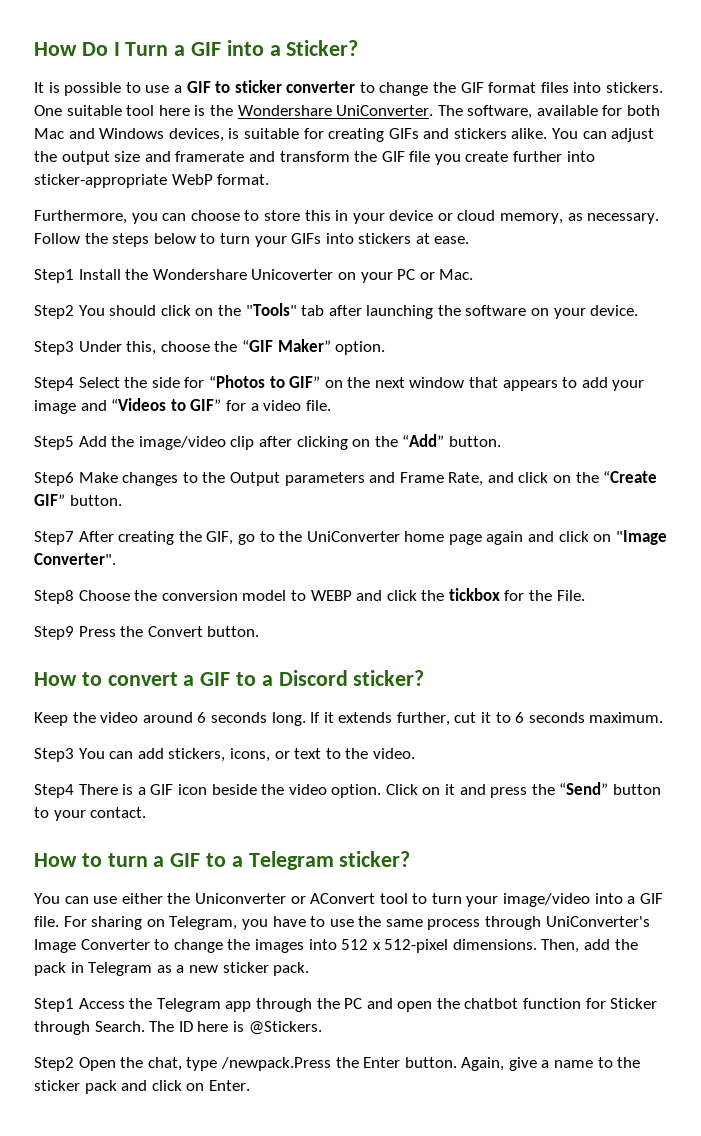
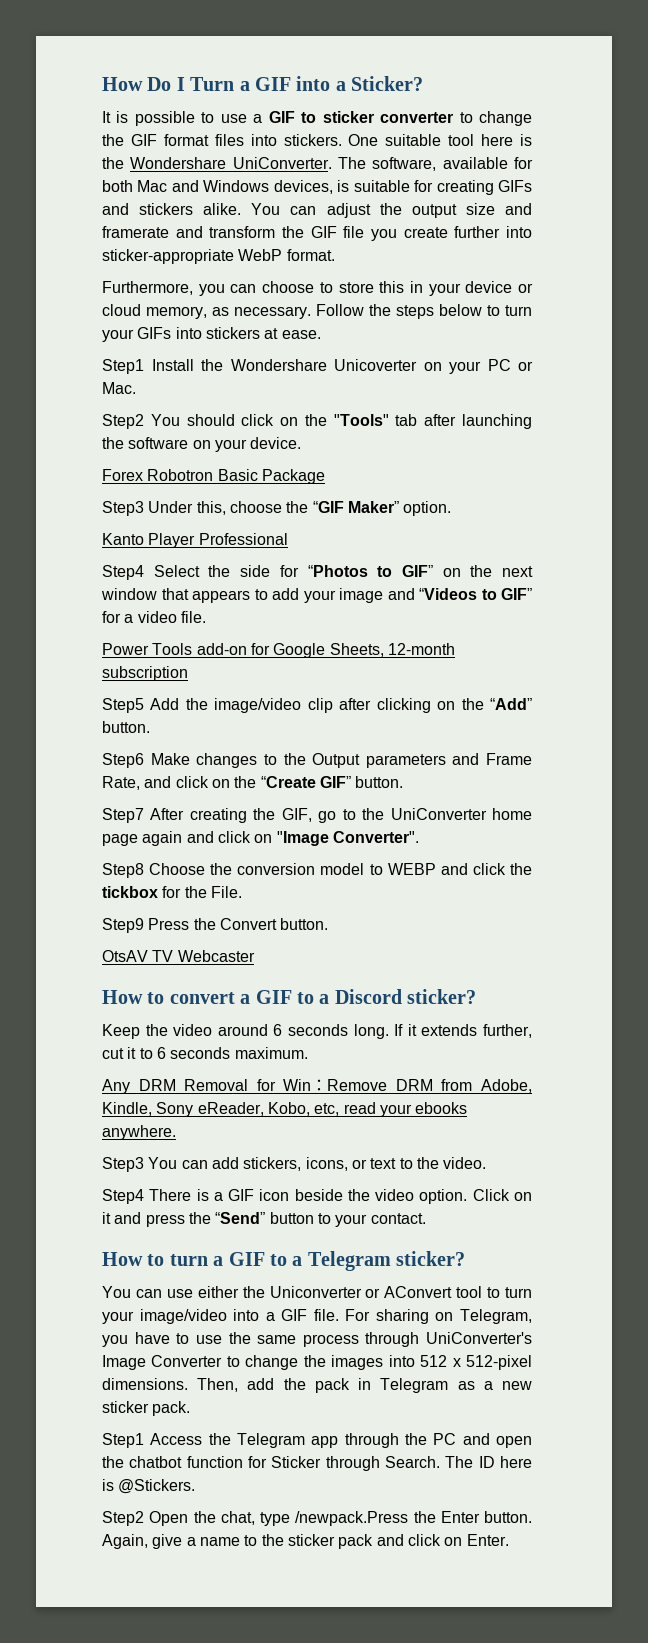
(639, 310) none -> [102,469,325,484] // Forex Robotron Basic Package
(386, 348) none -> [102,533,288,548] // Kanto Player Professional
(331, 405) none -> [102,643,455,658] [102,666,188,681] // Power Tools add-on for Google Sheets, 12-month subscription
(260, 631) none -> [102,950,255,962] // OtsAV TV Webcaster
(664, 717) none -> [102,1079,532,1094] [102,1102,468,1117] [102,1125,176,1140] // Any DRM Removal for Win：Remove DRM from Adobe, Kindle, Sony eReader, Kobo, etc, read your ebooks anywhere.

